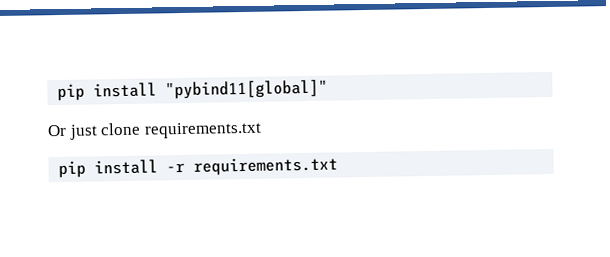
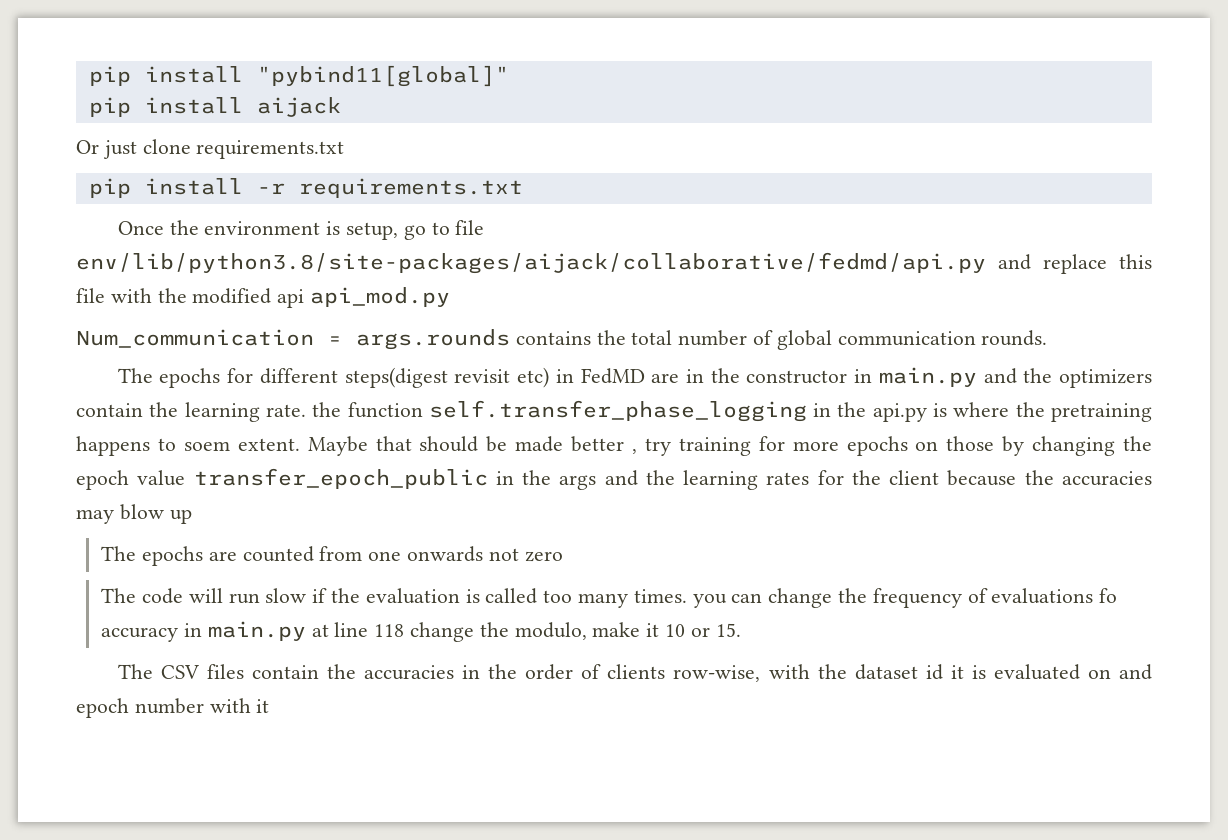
(329, 89) none -> [88,97,341,117] // pip install aijack
(339, 166) none -> [117,220,485,240] [76,252,1152,274] [76,287,451,308] [76,329,1048,350] [117,367,1152,388] [76,400,1152,422] [76,436,1152,456] [76,468,1152,490] [76,504,192,524] [101,546,563,566] [101,588,1118,608] [101,621,741,642] [117,664,1152,682] [76,698,270,718] // Once the environment is setup, go to file env/lib/python3.8/site-packages/aijack/collaborative/fedmd/api.py and replace this file with the modified api api_mod.py // Num_communication = args.rounds contains the total number of global communication rounds. // The epochs for different steps(digest revisit etc) in FedMD are in the constructor in main.py and the optimizers contain the learning rate. the function self.transfer_phase_logging in the api.py is where the pretraining happens to soem extent. Maybe that should be made better , try training for more epochs on those by changing the epoch value transfer_epoch_public in the args and the learning rates for the client because the accuracies may blow up // The epochs are counted from one onwards not zero // The code will run slow if the evaluation is called too many times. you can change the frequency of evaluations fo accuracy in main.py at line 118 change the modulo, make it 10 or 15. // The CSV files contain the accuracies in the order of clients row-wise, with the dataset id it is evaluated on and epoch number with it

